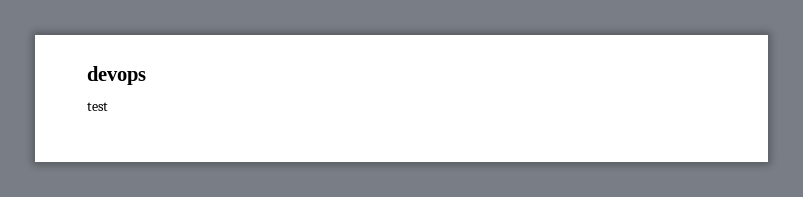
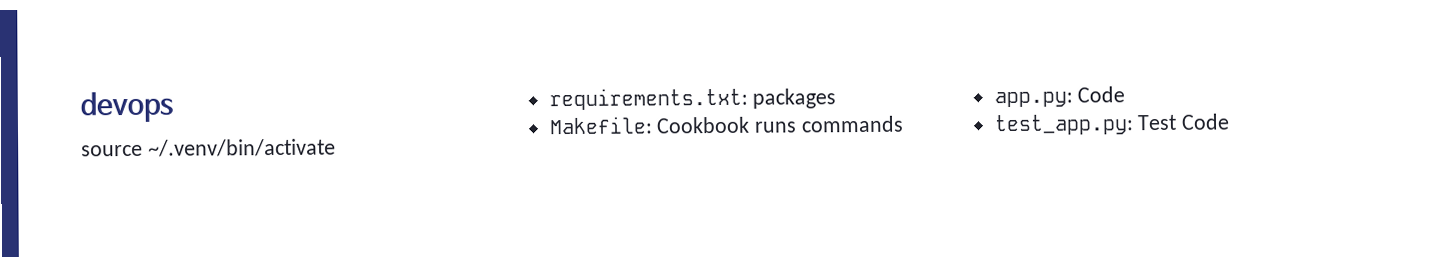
[87,102,108,111] test -> [81,138,336,157] [548,87,837,111] [548,115,905,135] [993,86,1126,108] [993,113,1231,136] source ~/.venv/bin/activate // requirements.txt: packages // Makefile: Cookbook runs commands // app.py: Code // test_app.py: Test Code

